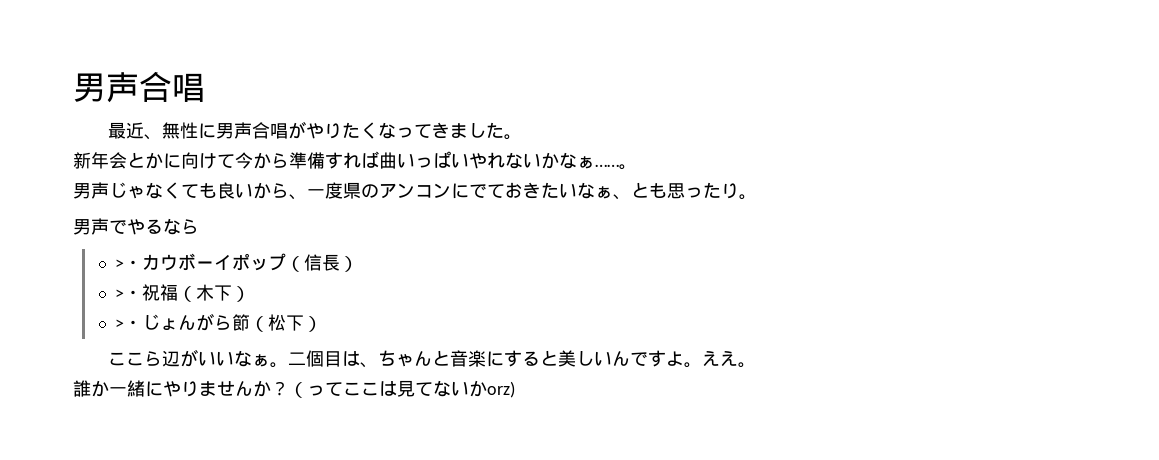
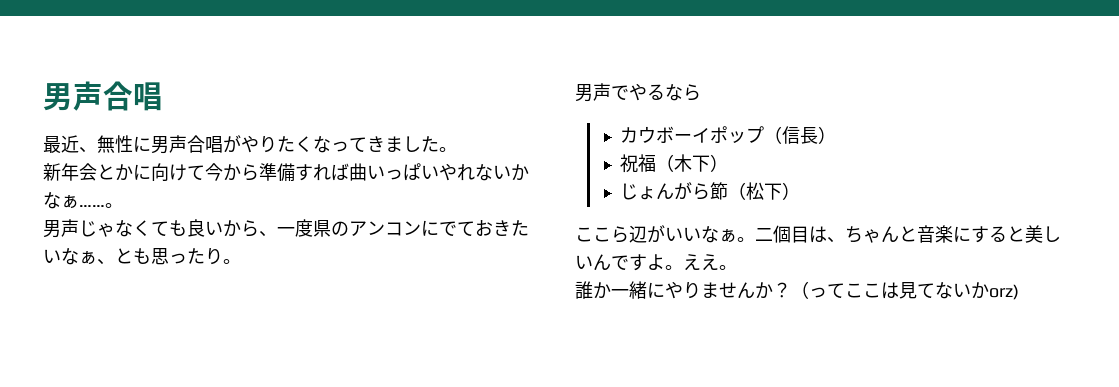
[114,259,142,269] >・ -> (701, 92) none
[114,289,142,299] >・ -> (836, 135) none
[114,319,142,329] >・ -> (728, 163) none

